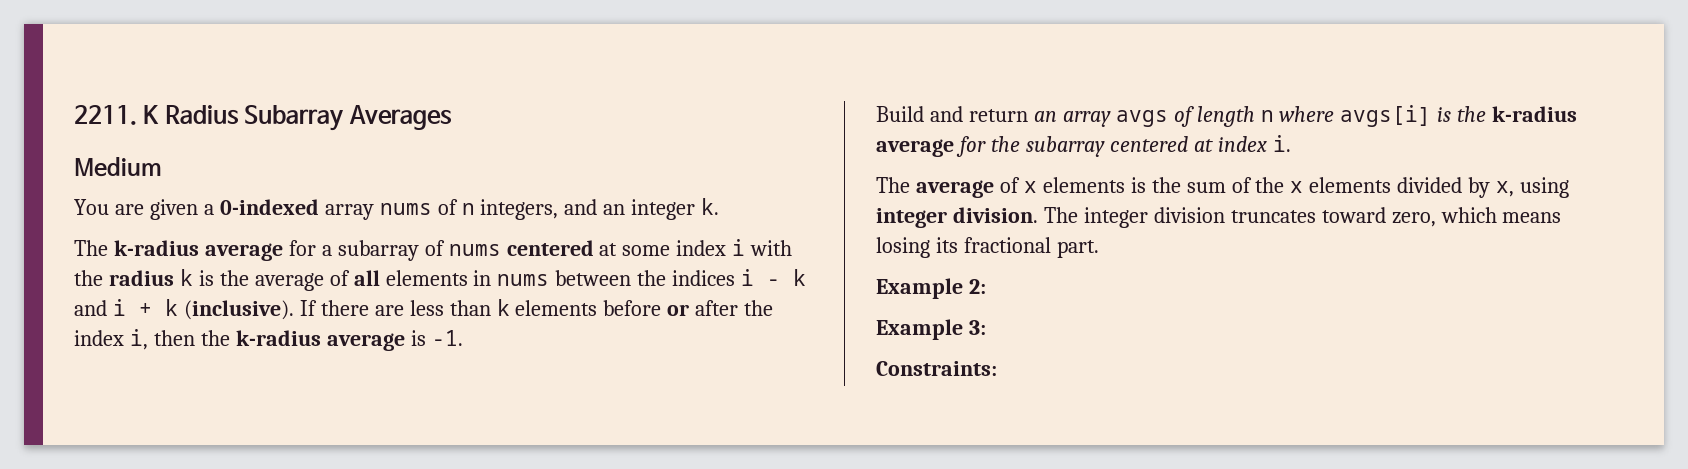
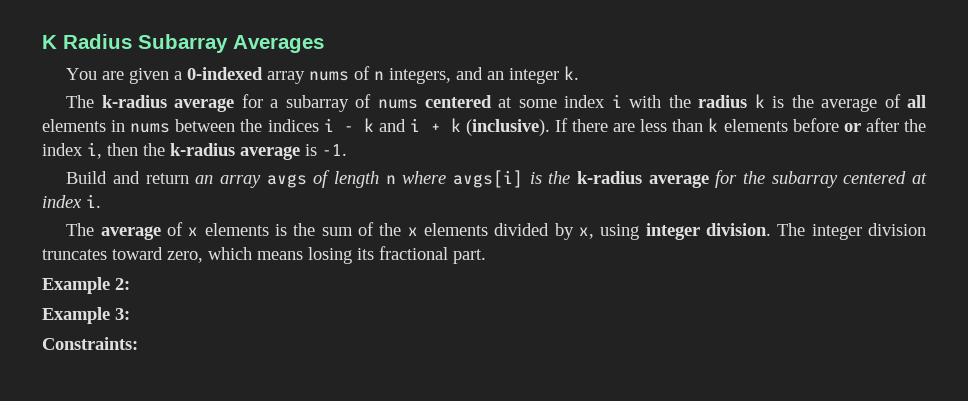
[74,105,137,125] 2211. -> (42, 42) none
[74,157,162,177] // Medium -> (324, 44) none

